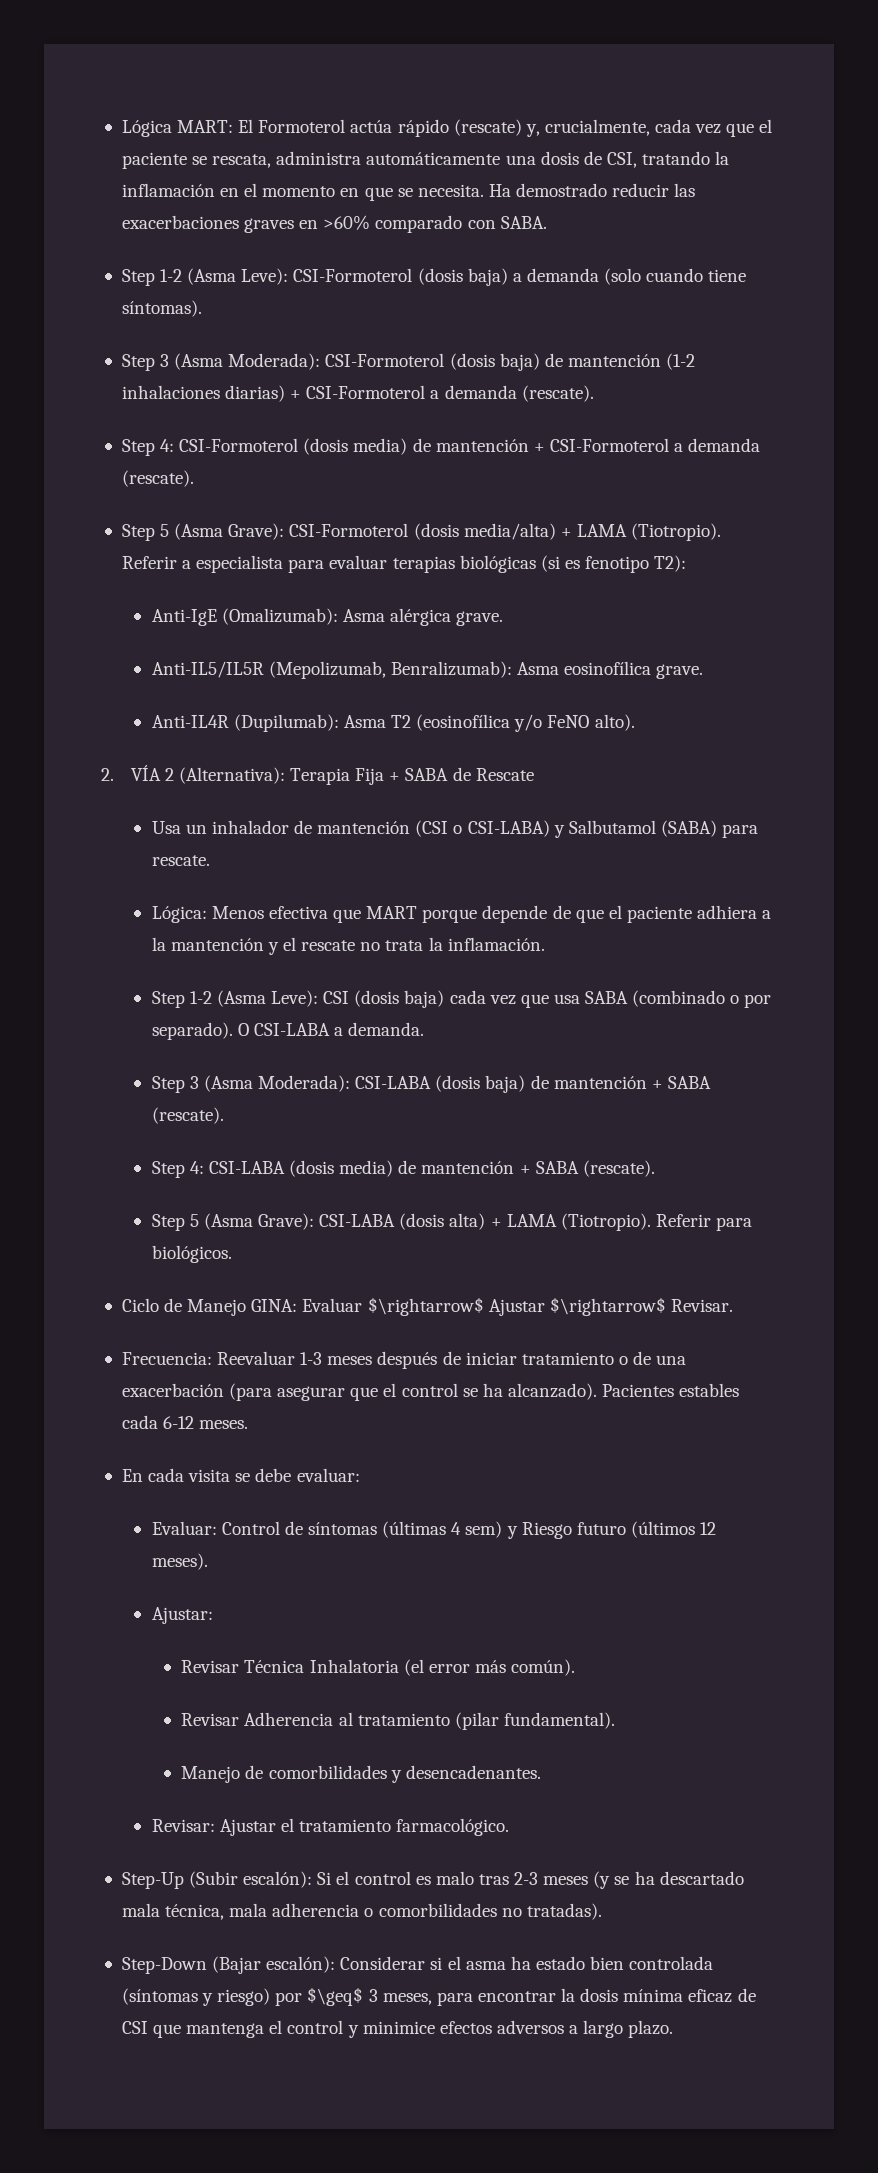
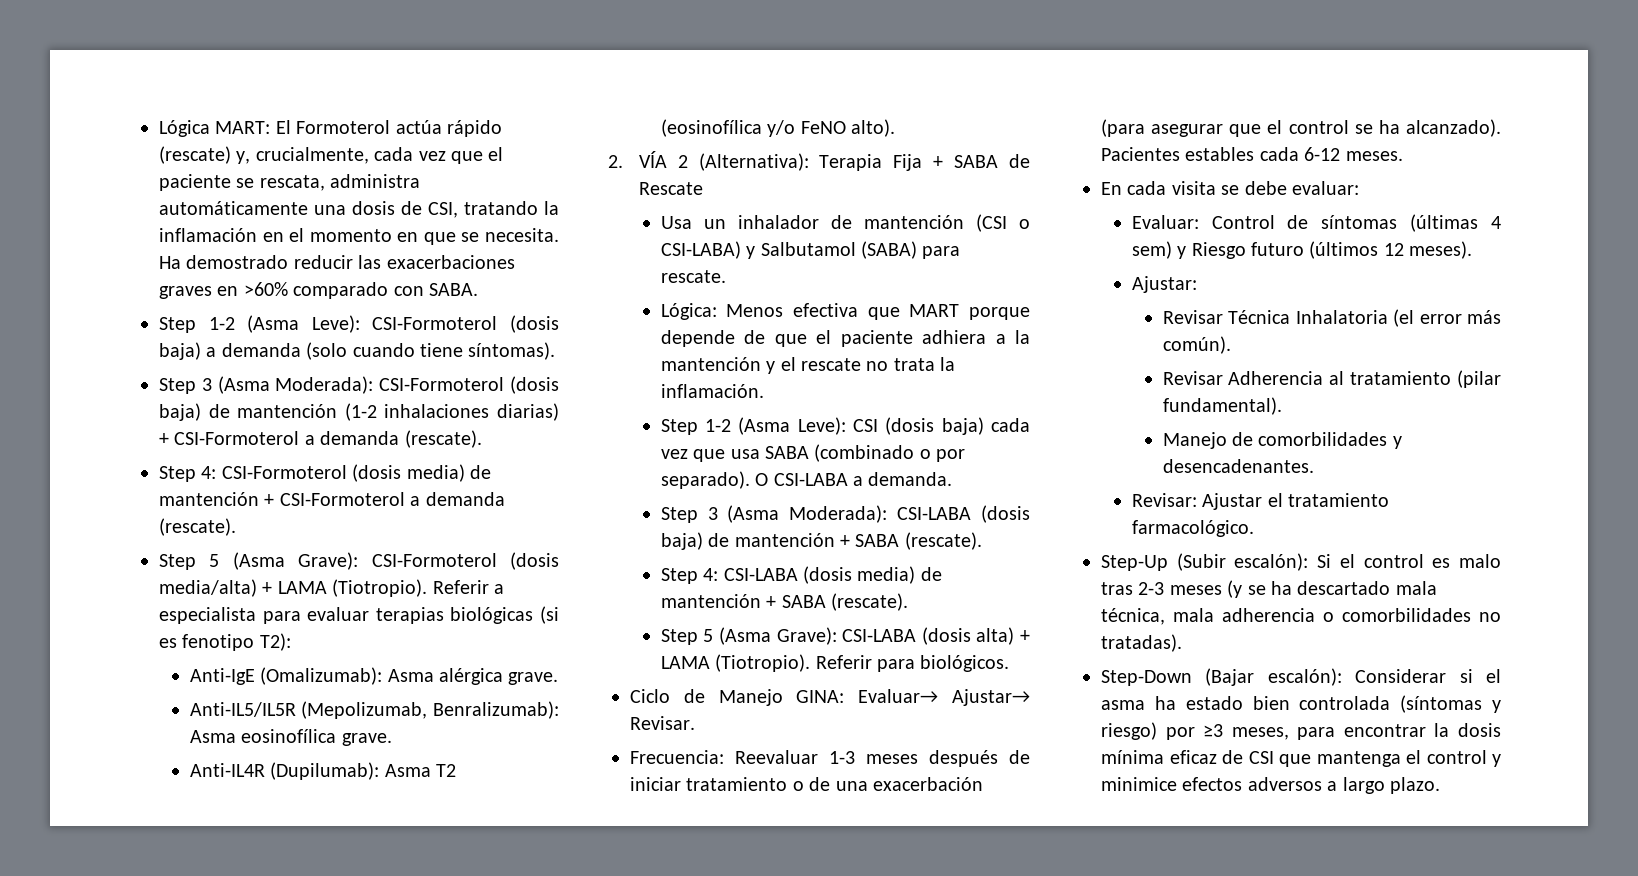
[302,1297,666,1316] Evaluar $\rightarrow$ Ajustar $\rightarrow$ -> [858,689,1030,706] Evaluar→ Ajustar→
[307,1987,378,2006] $\geq$ 3 -> [1203,724,1224,737] ≥3

